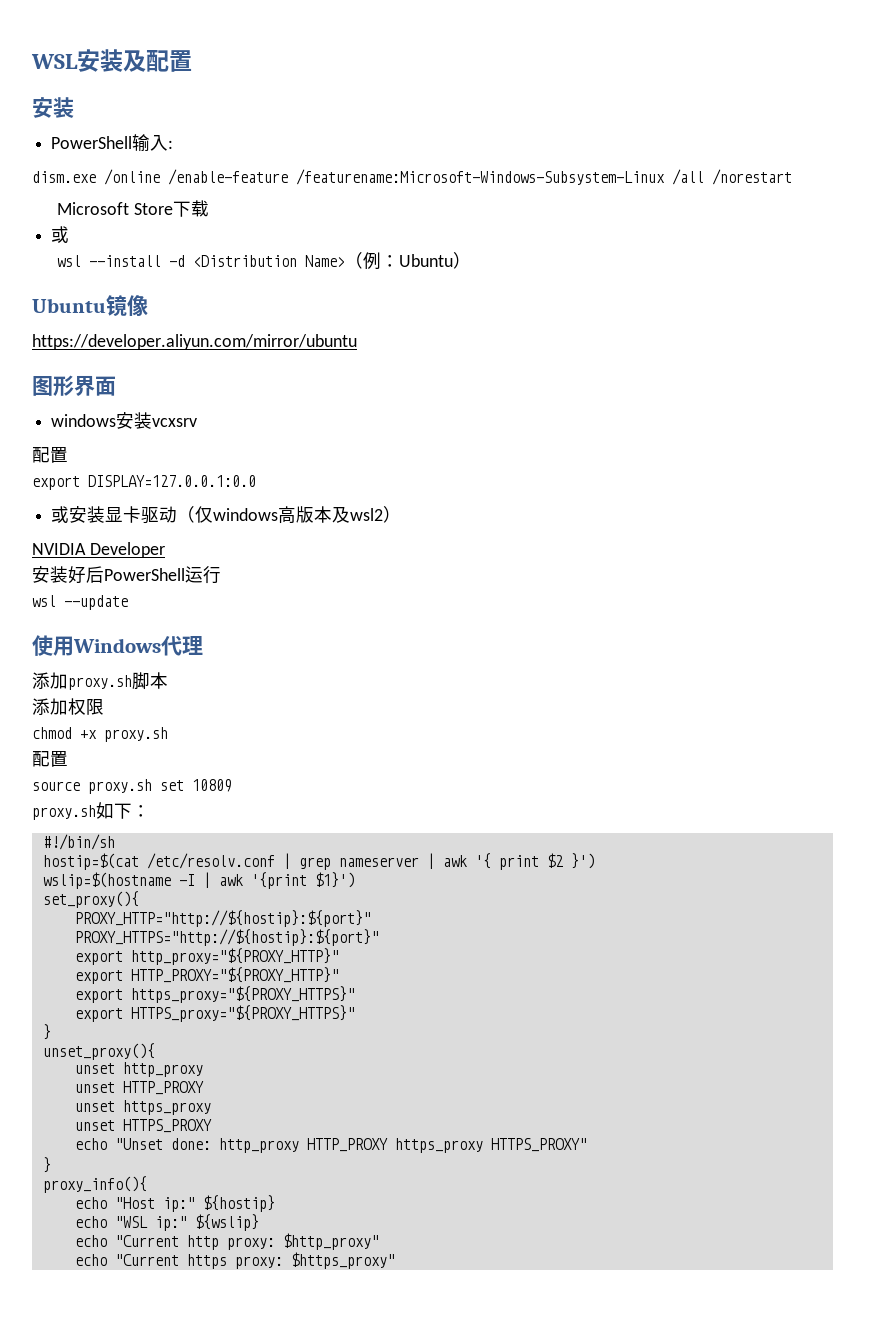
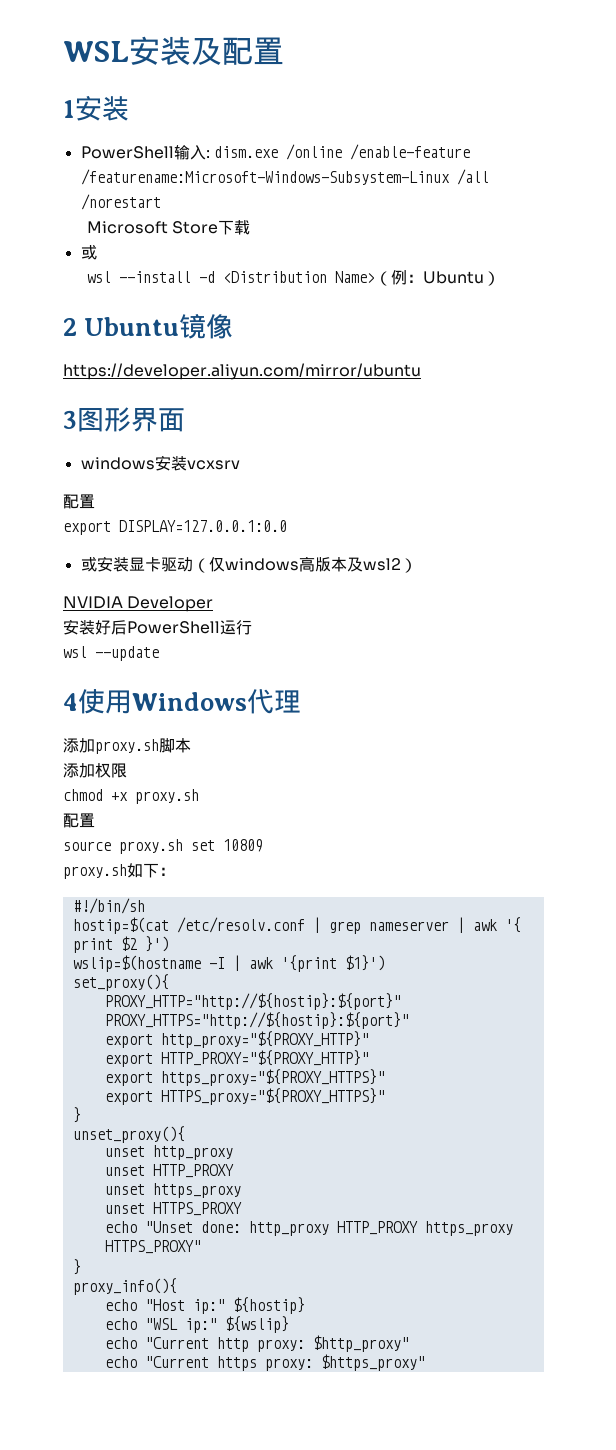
(192, 61) none -> [63,100,75,118] 1
(174, 144) // -> (210, 154) none
(472, 260) none -> [63,318,77,336] 2
(357, 342) none -> [63,410,77,429] 3
(128, 602) none -> [63,693,78,711] 4

